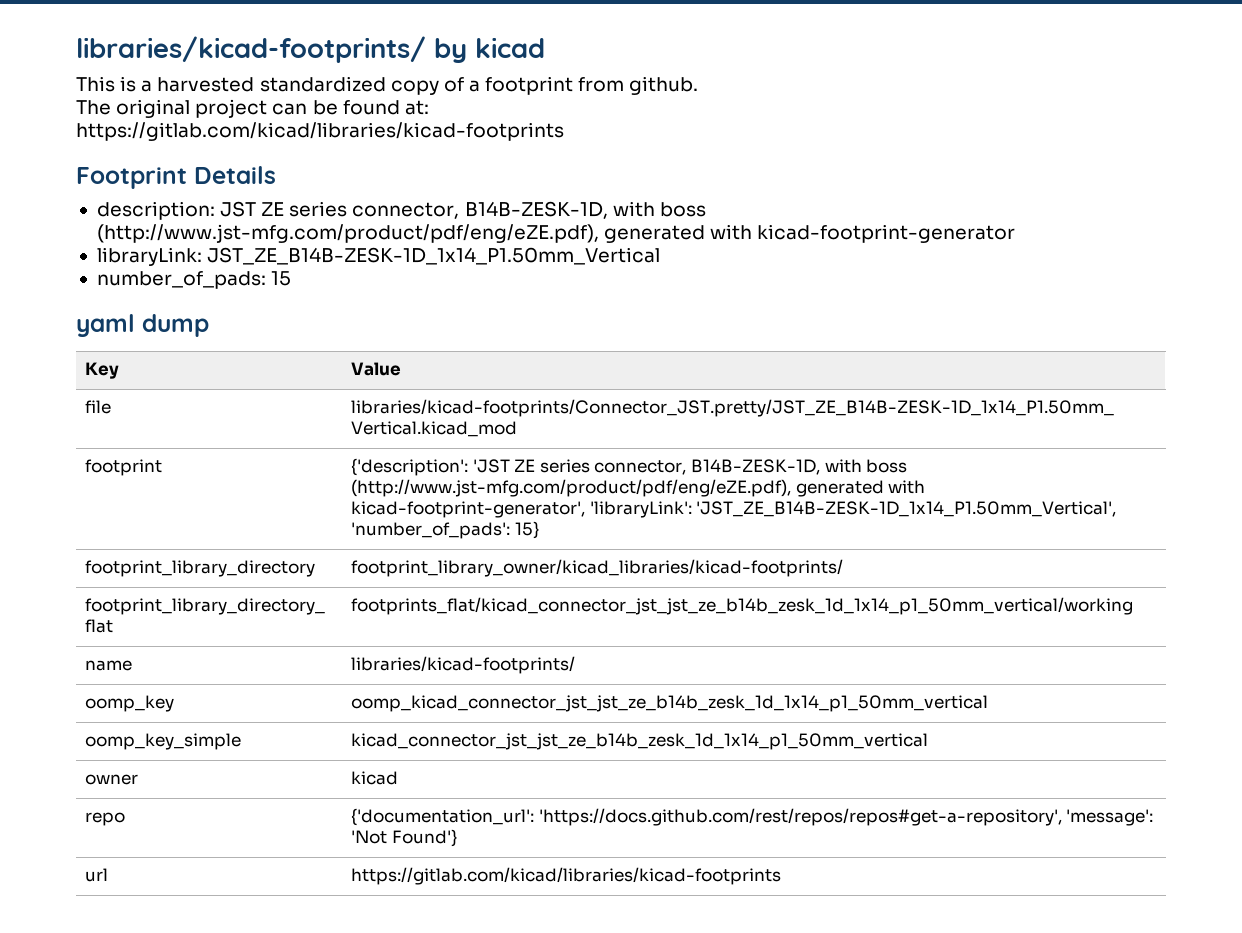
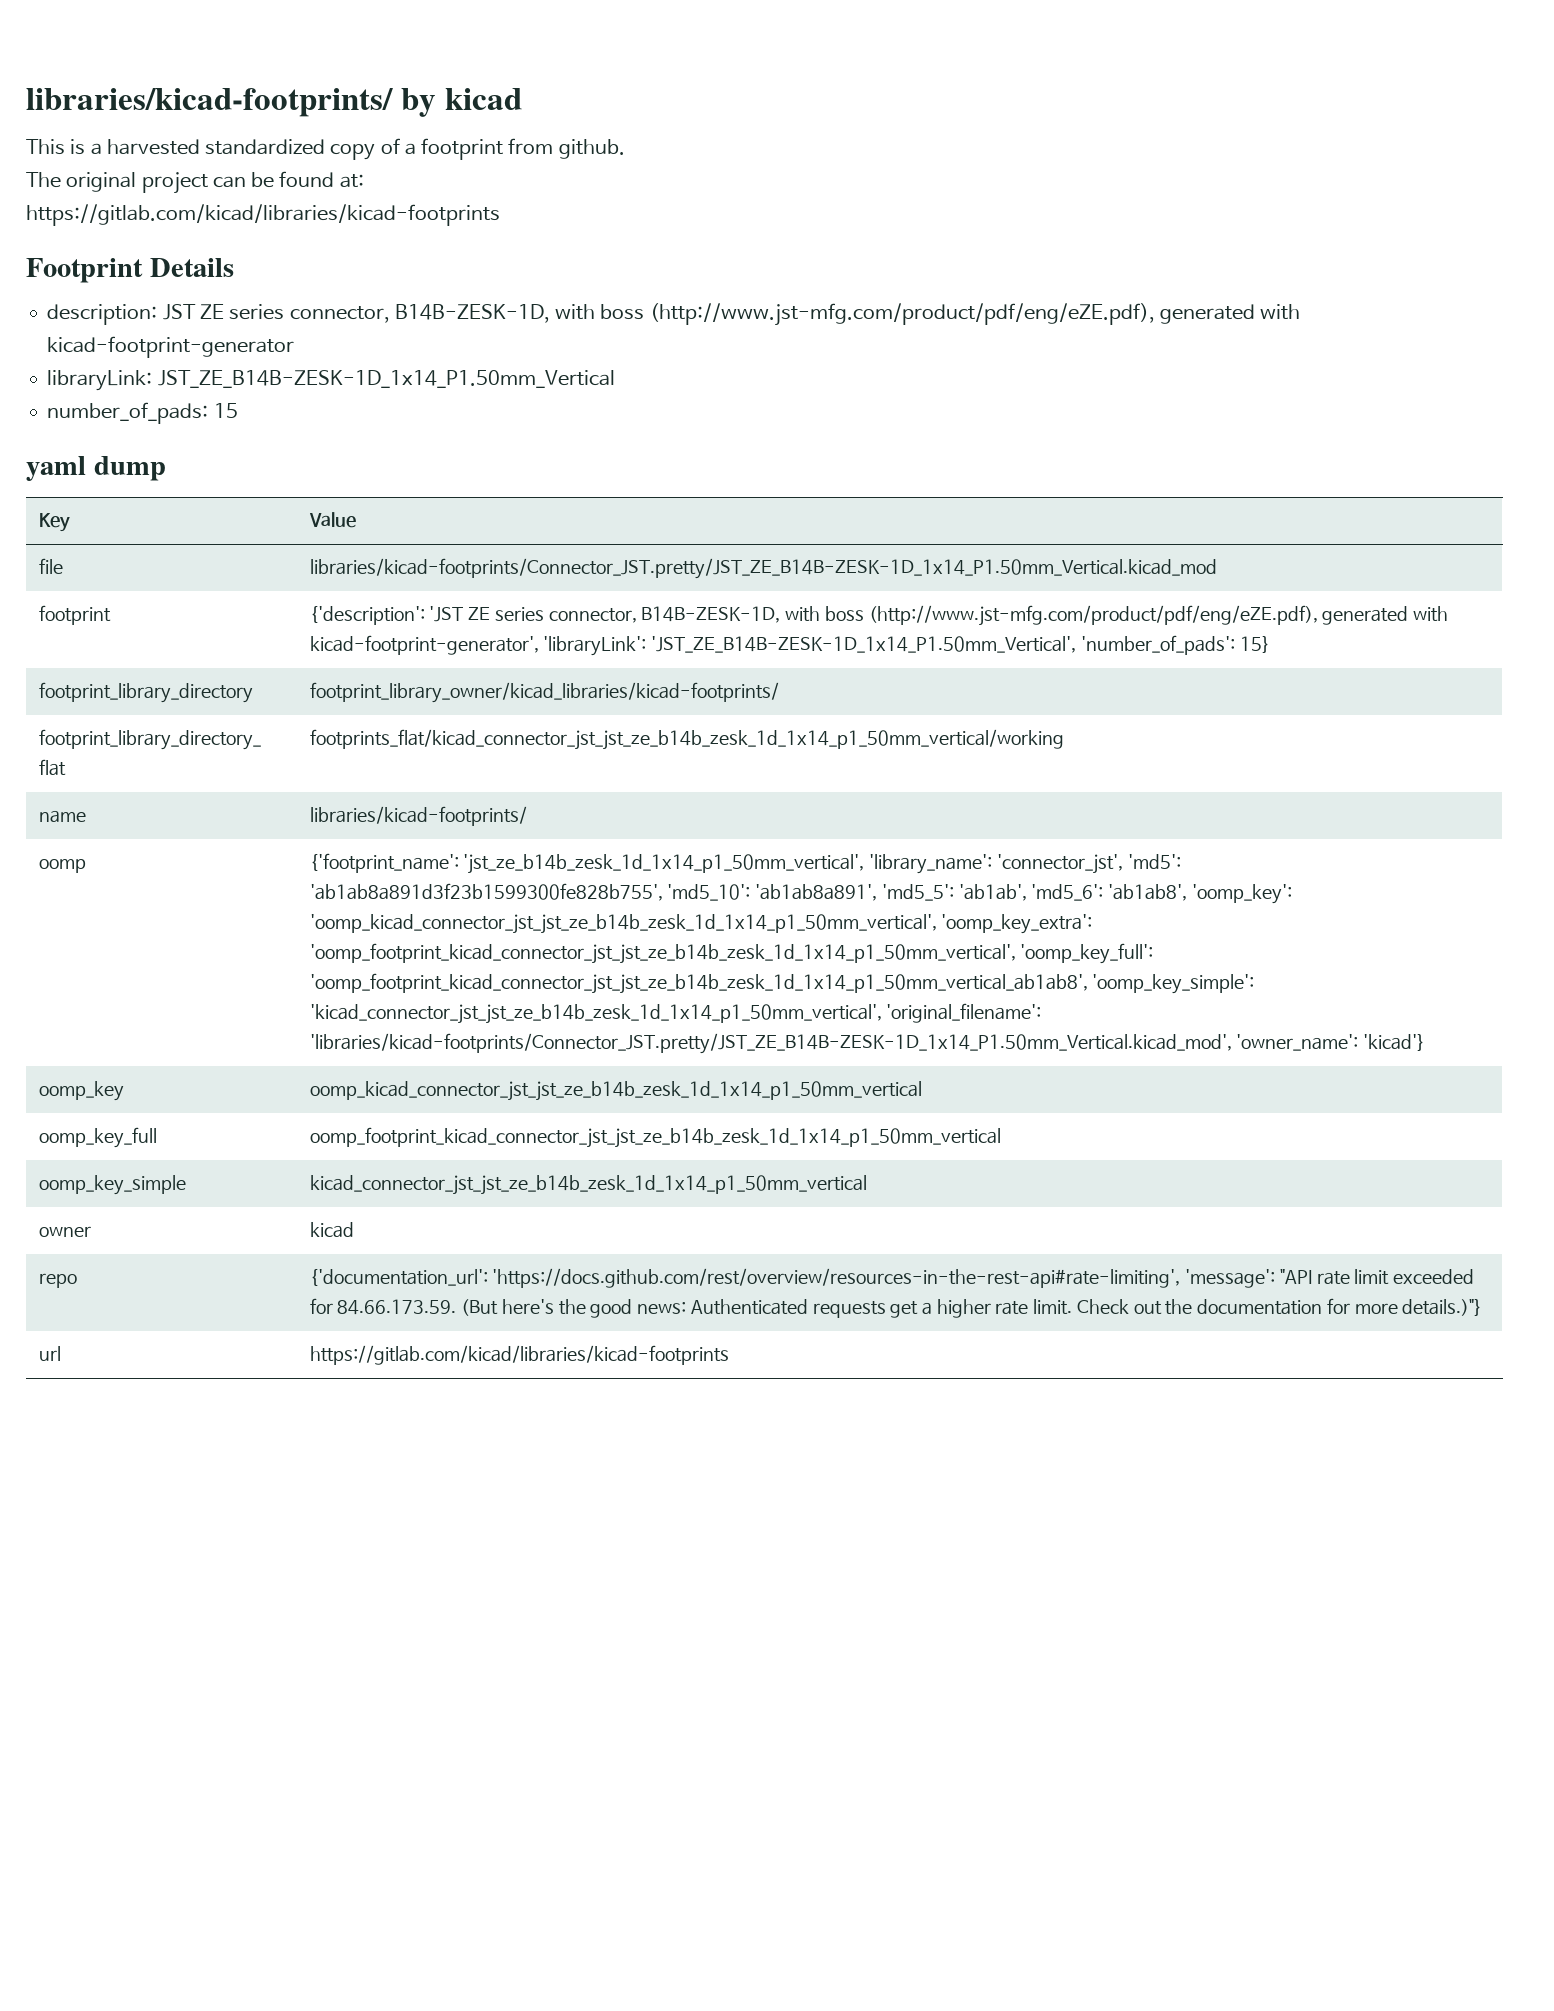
(576, 665) none -> [38,859,86,873] [309,853,1181,874] [309,883,1292,904] [309,914,1093,934] [309,943,1154,964] [309,973,1255,994] [309,1003,1042,1024] [309,1033,1426,1054] // oomp | {'footprint_name': 'jst_ze_b14b_zesk_1d_1x14_p1_50mm_vertical', 'library_name': 'connector_jst', 'md5': 'ab1ab8a891d3f23b1599300fe828b755', 'md5_10': 'ab1ab8a891', 'md5_5': 'ab1ab', 'md5_6': 'ab1ab8', 'oomp_key': 'oomp_kicad_connector_jst_jst_ze_b14b_zesk_1d_1x14_p1_50mm_vertical', 'oomp_key_extra': 'oomp_footprint_kicad_connector_jst_jst_ze_b14b_zesk_1d_1x14_p1_50mm_vertical', 'oomp_key_full': 'oomp_footprint_kicad_connector_jst_jst_ze_b14b_zesk_1d_1x14_p1_50mm_vertical_ab1ab8', 'oomp_key_simple': 'kicad_connector_jst_jst_ze_b14b_zesk_1d_1x14_p1_50mm_vertical', 'original_filename': 'libraries/kicad-footprints/Connector_JST.pretty/JST_ZE_B14B-ZESK-1D_1x14_P1.50mm_Vertical.kicad_mod', 'owner_name': 'kicad'}
(989, 703) none -> [38,1127,157,1148] [309,1127,1001,1148] // oomp_key_full | oomp_footprint_kicad_connector_jst_jst_ze_b14b_zesk_1d_1x14_p1_50mm_vertical
[538,808,1154,826] [351,829,457,847] 'https://docs.github.com/rest/repos/repos#get-a-repository', 'message': 'Not Found'} -> [492,1268,1475,1288] [309,1298,1483,1318] 'https://docs.github.com/rest/overview/resources-in-the-rest-api#rate-limiting', 'message': "API rate limit exceeded for 84.66.173.59. (But here's the good news: Authenticated requests get a higher rate limit. Check out the documentation for more details.)"}

